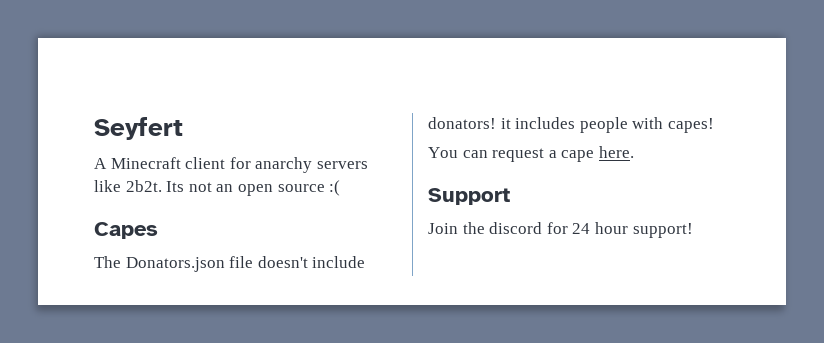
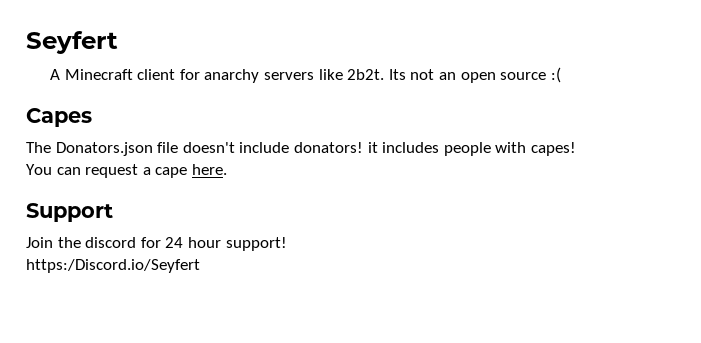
(693, 230) none -> [26,259,200,273] // https:/Discord.io/Seyfert

